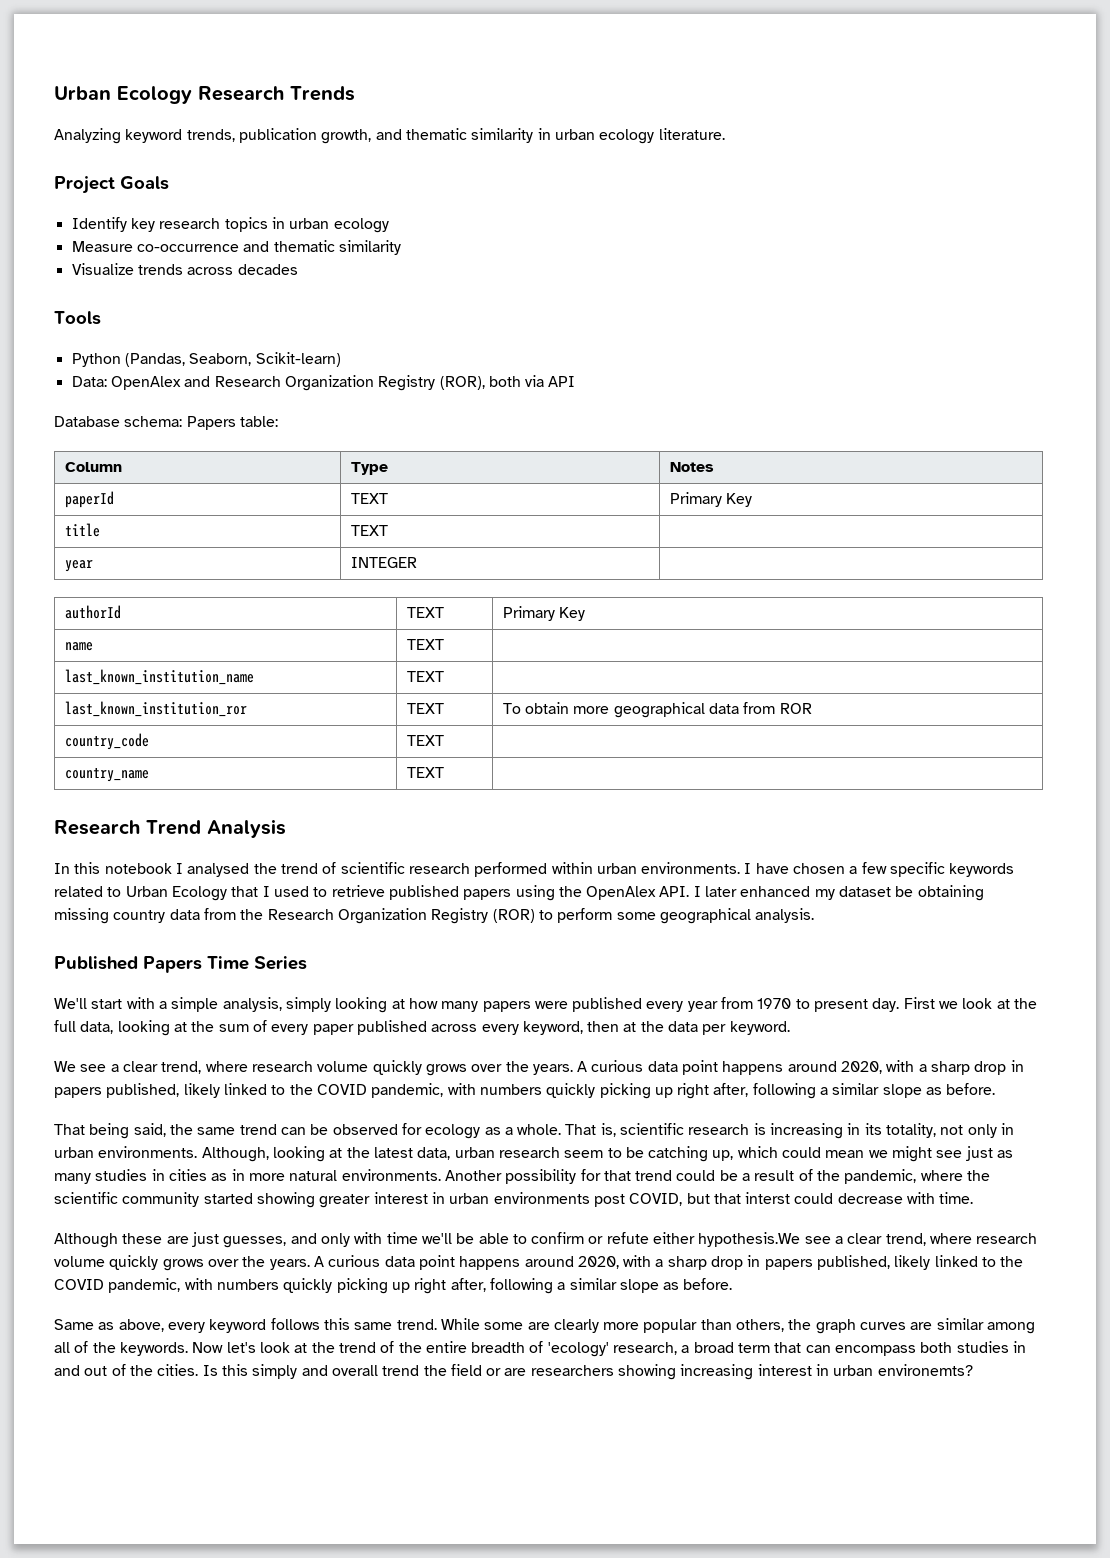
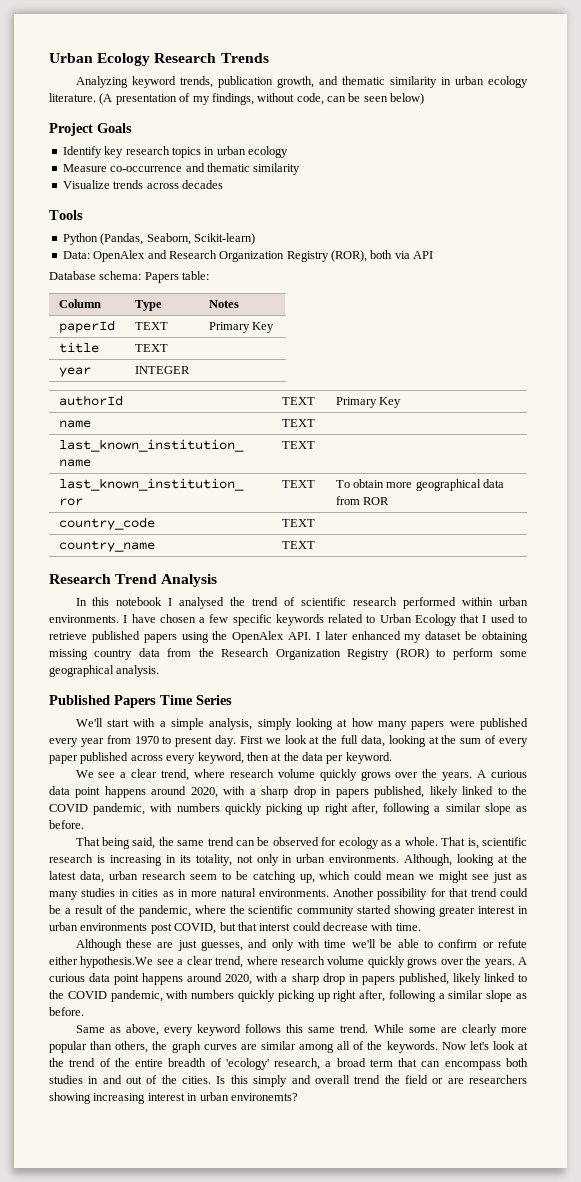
(725, 134) none -> [99,93,425,105] (A presentation of my findings, without code, can be seen below)

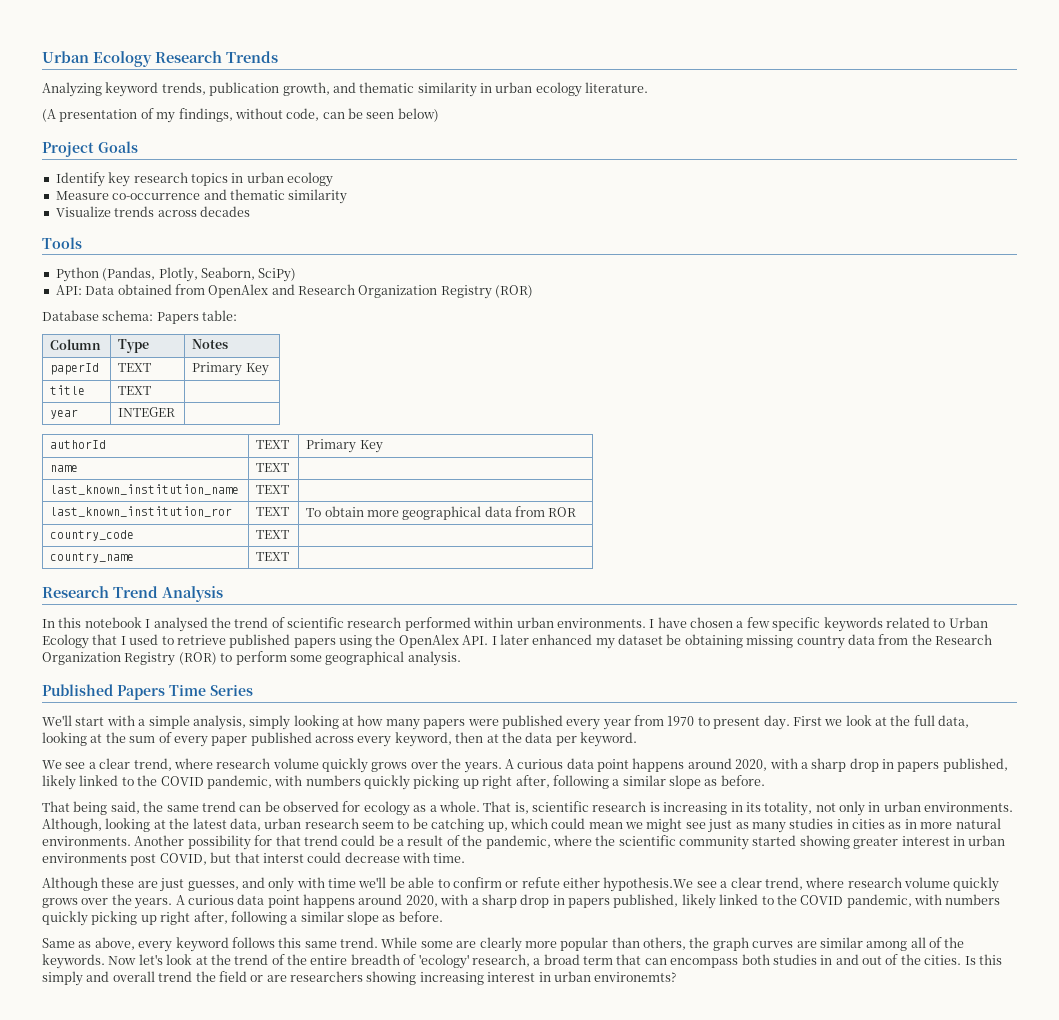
(96, 97) none -> (649, 87) //
[146,233,255,245] [62,251,90,259] Seaborn, Scikit-learn) // Data: -> [158,267,297,282] [55,284,205,295] Plotly, Seaborn, SciPy) // API: Data obtained from
[331,250,434,262] (ROR), both via API -> [495,285,534,298] (ROR)

